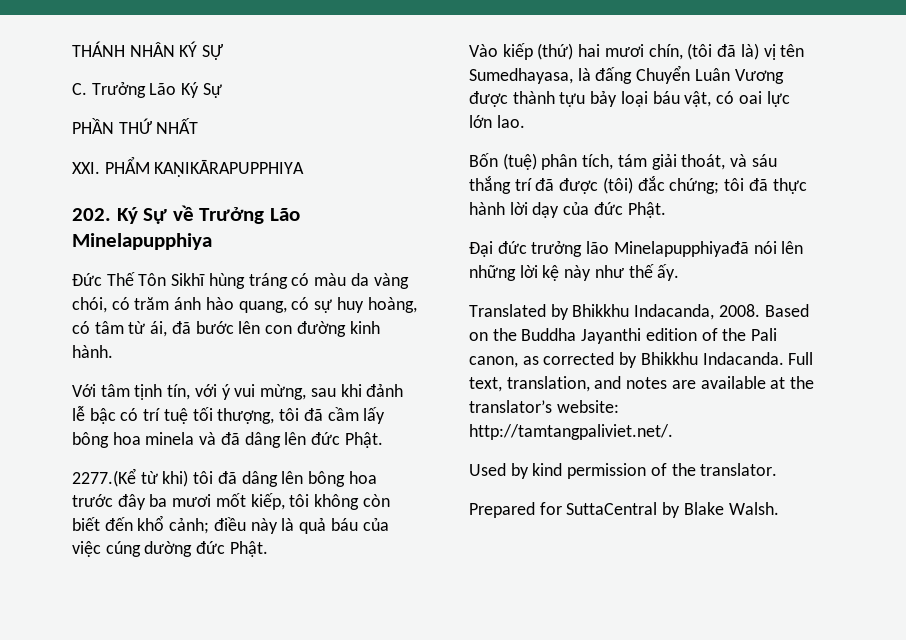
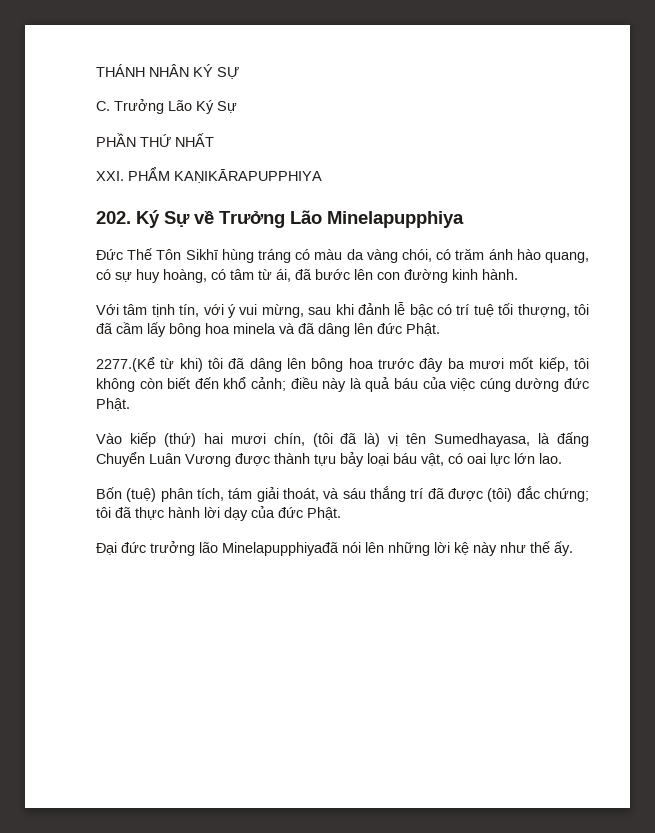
[469,304,809,320] [469,328,778,344] [469,352,814,368] [469,376,815,392] [469,400,619,413] [469,424,673,440] [469,463,778,479] [469,502,779,518] // Translated by Bhikkhu Indacanda, 2008. Based on the Buddha Jayanthi edition of the Pali canon, as corrected by Bhikkhu Indacanda. Full text, translation, and notes are available at the translator’s website: http://tamtangpaliviet.net/. // Used by kind permission of the translator. // Prepared for SuttaCentral by Blake Walsh. -> (573, 548) none

